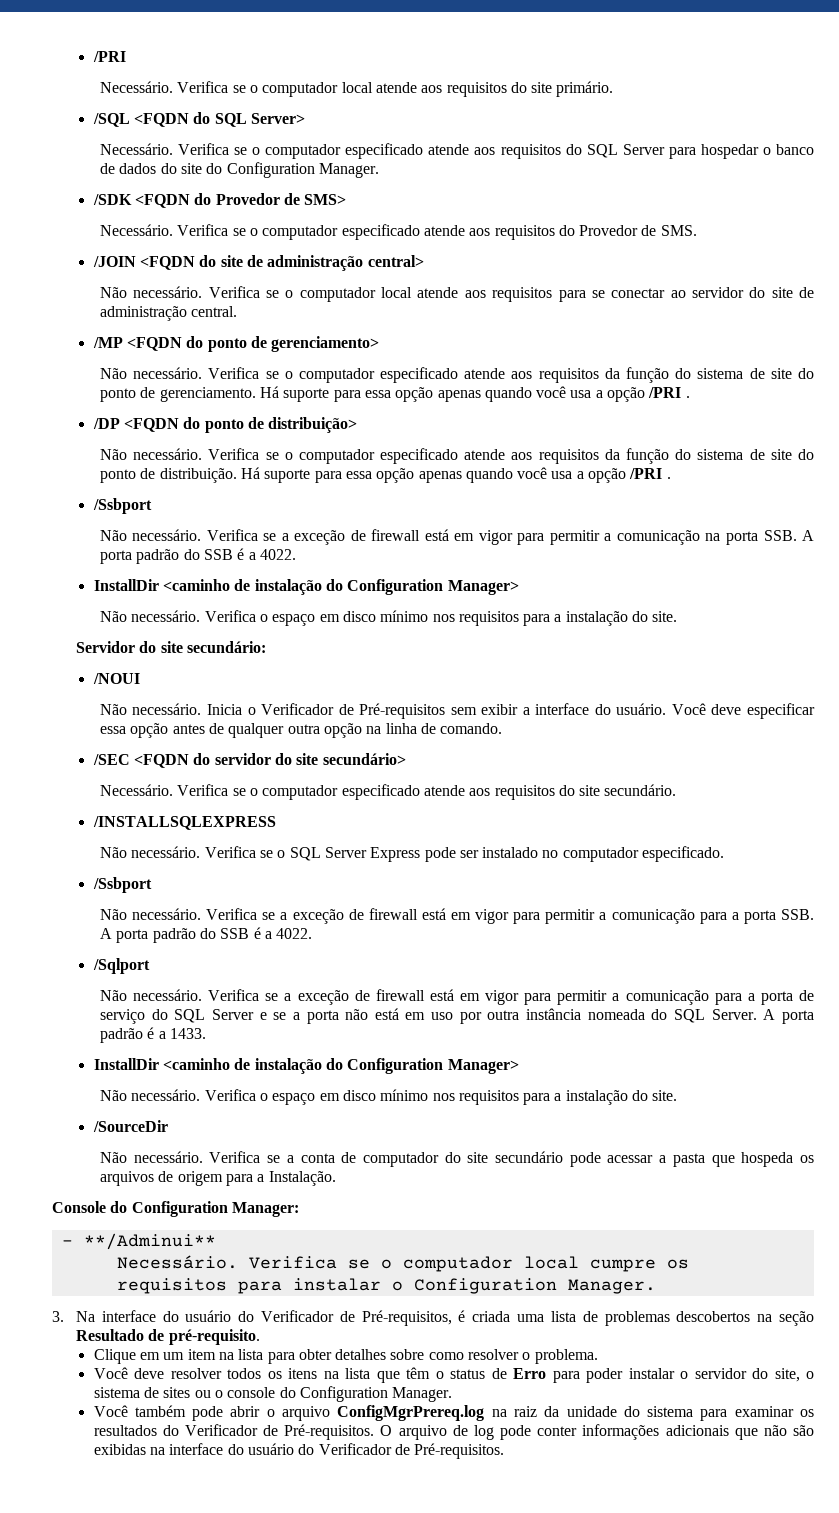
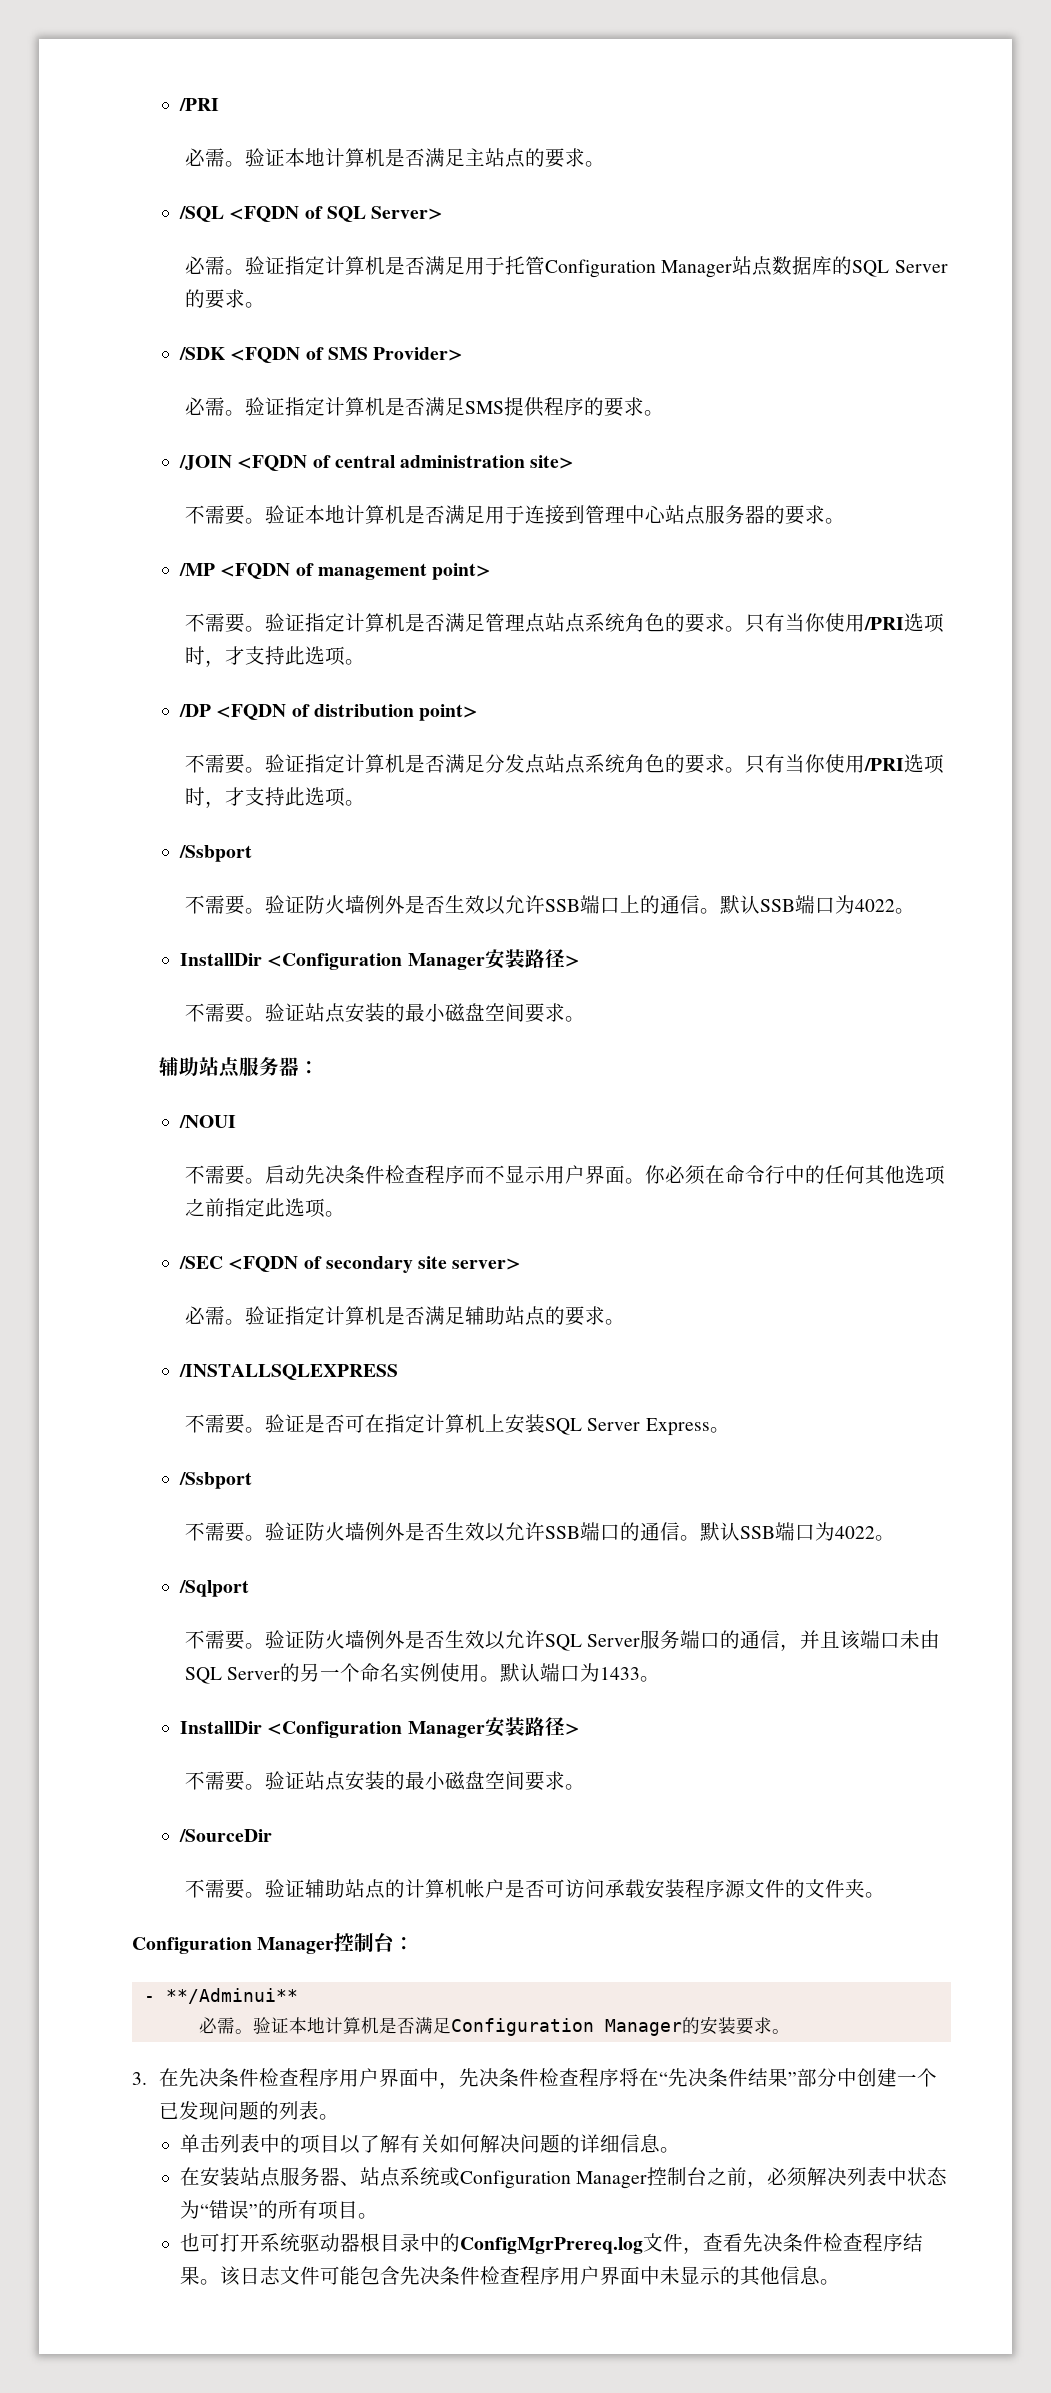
[99,81,614,97] Necessário. Verifica se o computador local atende aos requisitos do site primário. -> [185,148,606,168] 必需。验证本地计算机是否满足主站点的要求。
[193,112,211,124] do -> [304,206,323,219] of
[99,143,815,159] [99,162,379,178] [92,193,347,208] [99,224,697,240] [92,255,424,271] [99,286,815,302] [99,306,238,321] [92,336,380,352] [99,367,815,383] [99,386,690,402] [92,417,358,433] [99,448,815,464] [99,467,671,483] [92,498,152,514] [99,529,815,545] [99,548,296,564] [93,579,519,595] [99,610,678,626] [75,641,266,653] [92,673,140,684] [99,703,816,719] [99,723,503,738] [92,753,406,768] [99,784,677,800] [92,816,276,830] [99,846,725,862] [92,877,152,893] [99,908,815,924] [99,927,313,943] [92,958,150,974] [99,989,815,1005] [99,1008,814,1024] [99,1027,206,1043] [93,1058,519,1074] [99,1089,678,1105] [92,1120,168,1132] [99,1151,815,1167] [99,1171,336,1186] [52,1201,299,1217] [61,1233,216,1250] [116,1255,689,1272] [116,1278,656,1294] [52,1310,815,1326] [75,1329,260,1345] [93,1349,598,1364] [93,1367,814,1383] [93,1386,453,1402] [93,1405,814,1421] [93,1424,814,1440] [93,1443,505,1459] Necessário. Verifica se o computador especificado atende aos requisitos do SQL Server para hospedar o banco de dados do site do Configuration Manager. // /SDK <FQDN do Provedor de SMS> // Necessário. Verifica se o computador especificado atende aos requisitos do Provedor de SMS. // /JOIN <FQDN do site de administração central> // Não necessário. Verifica se o computador local atende aos requisitos para se conectar ao servidor do site de administração central. // /MP <FQDN do ponto de gerenciamento> // Não necessário. Verifica se o computador especificado atende aos requisitos da função do sistema de site do ponto de gerenciamento. Há suporte para essa opção apenas quando você usa a opção /PRI . // /DP <FQDN do ponto de distribuição> // Não necessário. Verifica se o computador especificado atende aos requisitos da função do sistema de site do ponto de distribuição. Há suporte para essa opção apenas quando você usa a opção /PRI . // /Ssbport // Não necessário. Verifica se a exceção de firewall está em vigor para permitir a comunicação na porta SSB. A porta padrão do SSB é a 4022. // InstallDir <caminho de instalação do Configuration Manager> // Não necessário. Verifica o espaço em disco mínimo nos requisitos para a instalação do site. // Servidor do site secundário: // /NOUI // Não necessário. Inicia o Verificador de Pré-requisitos sem exibir a interface do usuário. Você deve especificar essa opção antes de qualquer outra opção na linha de comando. // /SEC <FQDN do servidor do site secundário> // Necessário. Verifica se o computador especificado atende aos requisitos do site secundário. // /INSTALLSQLEXPRESS // Não necessário. Verifica se o SQL Server Express pode ser instalado no computador especificado. // /Ssbport // Não necessário. Verifica se a exceção de firewall está em vigor para permitir a comunicação para a porta SSB. A porta padrão do SSB é a 4022. // /Sqlport // Não necessário. Verifica se a exceção de firewall está em vigor para permitir a comunicação para a porta de serviço do SQL Server e se a porta não está em uso por outra instância nomeada do SQL Server. A porta padrão é a 1433. // InstallDir <caminho de instalação do Configuration Manager> // Não necessário. Verifica o espaço em disco mínimo nos requisitos para a instalação do site. // /SourceDir // Não necessário. Verifica se a conta de computador do site secundário pode acessar a pasta que hospeda os arquivos de origem para a Instalação. // Console do Configuration Manager: // - **/Adminui** // Necessário. Verifica se o computador local cumpre os requisitos para instalar o Configuration Manager. // 3. Na interface do usuário do Verificador de Pré-requisitos, é criada uma lista de problemas descobertos na seção Resultado de pré-requisito. // Clique em um item na lista para obter detalhes sobre como resolver o problema. // Você deve resolver todos os itens na lista que têm o status de Erro para poder instalar o servidor do site, o sistema de sites ou o console do Configuration Manager. // Você também pode abrir o arquivo ConfigMgrPrereq.log na raiz da unidade do sistema para examinar os resultados do Verificador de Pré-requisitos. O arquivo de log pode conter informações adicionais que não são exibidas na interface do usuário do Verificador de Pré-requisitos. -> [185,256,948,278] [185,289,266,309] [179,347,464,363] [185,397,665,417] [179,455,575,471] [185,505,846,525] [179,563,492,580] [185,613,945,633] [185,646,366,667] [179,704,479,721] [185,754,945,774] [185,787,366,808] [179,845,253,862] [185,895,916,915] [180,949,580,970] [185,1003,586,1023] [158,1057,319,1078] [179,1115,237,1128] [185,1165,946,1185] [185,1198,346,1218] [179,1256,522,1273] [185,1306,626,1326] [179,1364,399,1380] [185,1414,730,1436] [179,1472,253,1489] [185,1522,896,1542] [179,1580,250,1597] [185,1630,941,1651] [185,1663,661,1684] [180,1717,580,1738] [185,1771,586,1791] [179,1829,273,1842] [185,1879,886,1899] [132,1932,415,1954] [143,1988,298,2004] [198,2016,790,2036] [132,2068,937,2089] [158,2101,339,2120] [180,2134,681,2154] [180,2167,948,2189] [180,2200,379,2220] [180,2233,924,2254] [180,2266,841,2286] 必需。验证指定计算机是否满足用于托管Configuration Manager站点数据库的SQL Server的要求。 // /SDK <FQDN of SMS Provider> // 必需。验证指定计算机是否满足SMS提供程序的要求。 // /JOIN <FQDN of central administration site> // 不需要。验证本地计算机是否满足用于连接到管理中心站点服务器的要求。 // /MP <FQDN of management point> // 不需要。验证指定计算机是否满足管理点站点系统角色的要求。只有当你使用/PRI选项时，才支持此选项。 // /DP <FQDN of distribution point> // 不需要。验证指定计算机是否满足分发点站点系统角色的要求。只有当你使用/PRI选项时，才支持此选项。 // /Ssbport // 不需要。验证防火墙例外是否生效以允许SSB端口上的通信。默认SSB端口为4022。 // InstallDir <Configuration Manager安装路径> // 不需要。验证站点安装的最小磁盘空间要求。 // 辅助站点服务器： // /NOUI // 不需要。启动先决条件检查程序而不显示用户界面。你必须在命令行中的任何其他选项之前指定此选项。 // /SEC <FQDN of secondary site server> // 必需。验证指定计算机是否满足辅助站点的要求。 // /INSTALLSQLEXPRESS // 不需要。验证是否可在指定计算机上安装SQL Server Express。 // /Ssbport // 不需要。验证防火墙例外是否生效以允许SSB端口的通信。默认SSB端口为4022。 // /Sqlport // 不需要。验证防火墙例外是否生效以允许SQL Server服务端口的通信，并且该端口未由SQL Server的另一个命名实例使用。默认端口为1433。 // InstallDir <Configuration Manager安装路径> // 不需要。验证站点安装的最小磁盘空间要求。 // /SourceDir // 不需要。验证辅助站点的计算机帐户是否可访问承载安装程序源文件的文件夹。 // Configuration Manager控制台： // - **/Adminui** // 必需。验证本地计算机是否满足Configuration Manager的安装要求。 // 3.在先决条件检查程序用户界面中，先决条件检查程序将在“先决条件结果”部分中创建一个已发现问题的列表。 // 单击列表中的项目以了解有关如何解决问题的详细信息。 // 在安装站点服务器、站点系统或Configuration Manager控制台之前，必须解决列表中状态为“错误”的所有项目。 // 也可打开系统驱动器根目录中的ConfigMgrPrereq.log文件，查看先决条件检查程序结果。该日志文件可能包含先决条件检查程序用户界面中未显示的其他信息。

